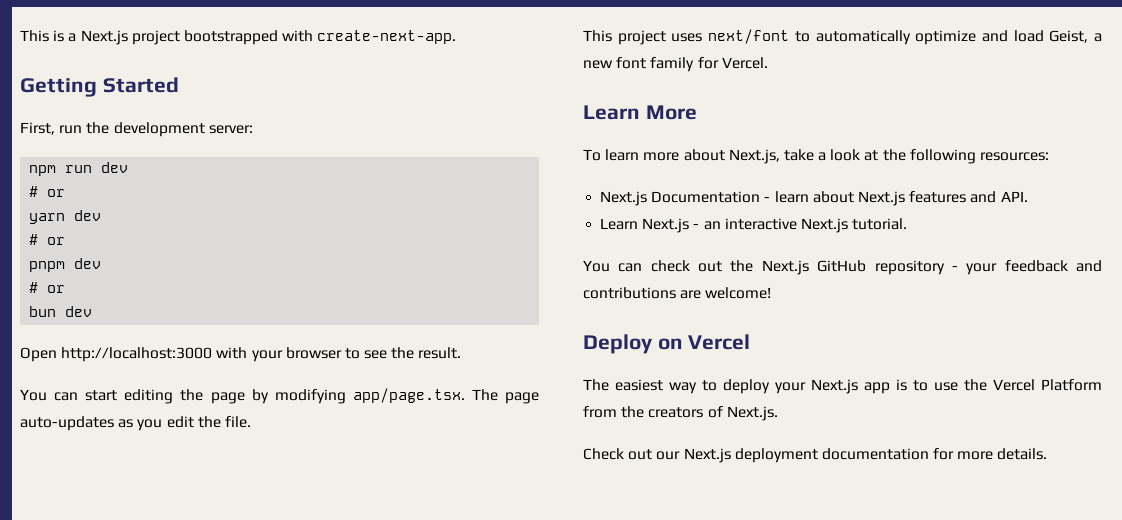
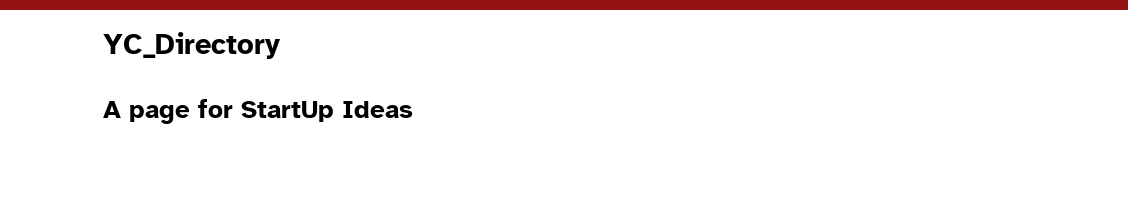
[20,30,457,45] [20,77,179,97] [20,122,253,137] [29,162,129,176] [29,186,66,197] [29,210,102,224] [29,234,66,245] [29,258,102,272] [29,282,66,293] [29,306,93,317] [20,347,462,362] [20,388,539,404] [20,416,251,431] [583,29,1102,45] [583,57,768,72] [583,105,697,120] [583,149,1050,164] [600,191,1028,206] [600,218,908,233] [583,260,1102,275] [583,287,772,299] [583,334,751,354] [583,379,1102,394] [583,406,778,421] [583,448,1048,463] This is a Next.js project bootstrapped with create-next-app. // Getting Started // First, run the development server: // npm run dev // # or // yarn dev // # or // pnpm dev // # or // bun dev // Open http://localhost:3000 with your browser to see the result. // You can start editing the page by modifying app/page.tsx. The page auto-updates as you edit the file. // This project uses next/font to automatically optimize and load Geist, a new font family for Vercel. // Learn More // To learn more about Next.js, take a look at the following resources: // Next.js Documentation - learn about Next.js features and API. // Learn Next.js - an interactive Next.js tutorial. // You can check out the Next.js GitHub repository - your feedback and contributions are welcome! // Deploy on Vercel // The easiest way to deploy your Next.js app is to use the Vercel Platform from the creators of Next.js. // Check out our Next.js deployment documentation for more details. -> [103,32,281,59] [103,99,413,124] YC_Directory // A page for StartUp Ideas

